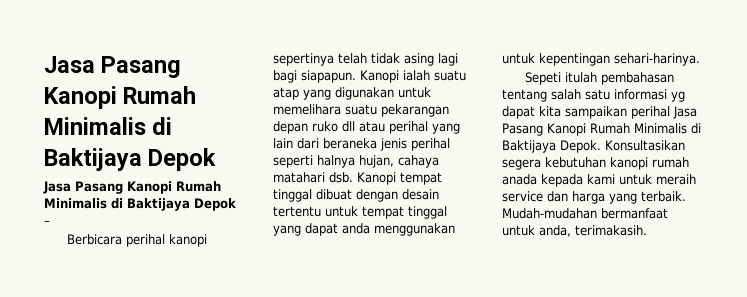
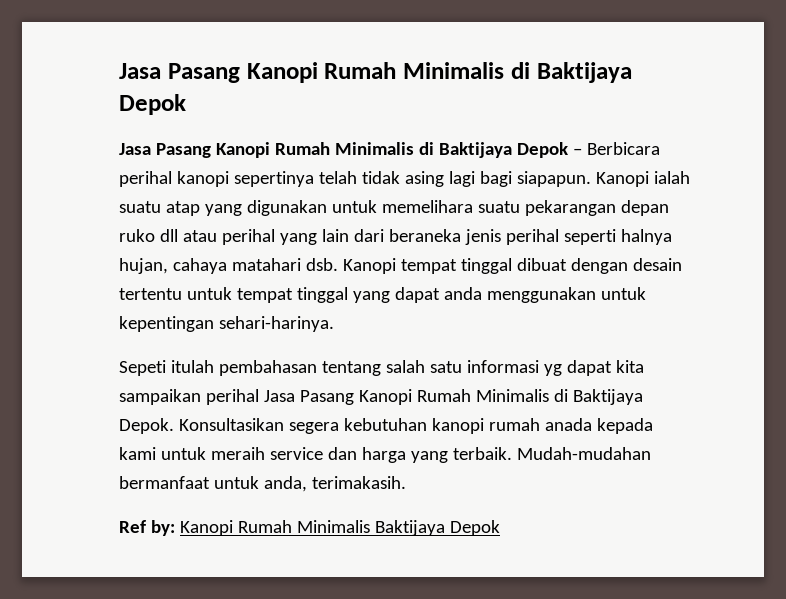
(50, 222) // -> (582, 151) none
(647, 230) none -> [119,520,500,536] // Ref by: Kanopi Rumah Minimalis Baktijaya Depok

